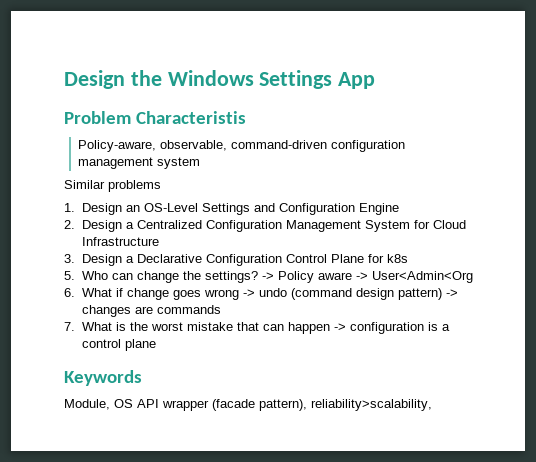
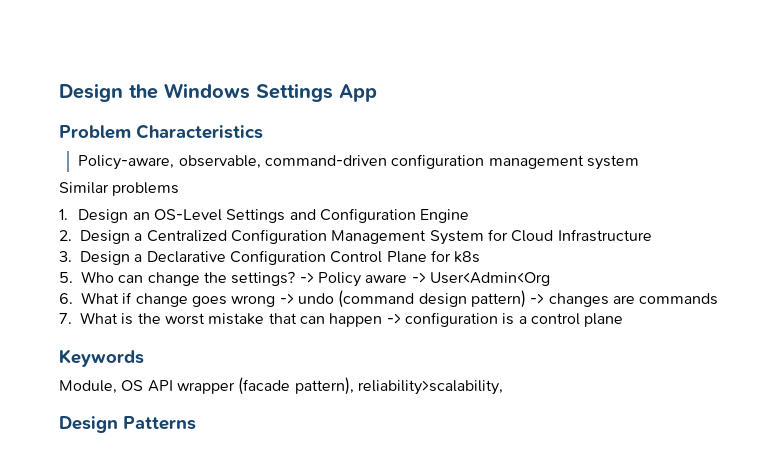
[135,111,246,124] Characteristis -> [136,124,263,139] Characteristics
(432, 405) none -> [59,416,196,433] // Design Patterns

